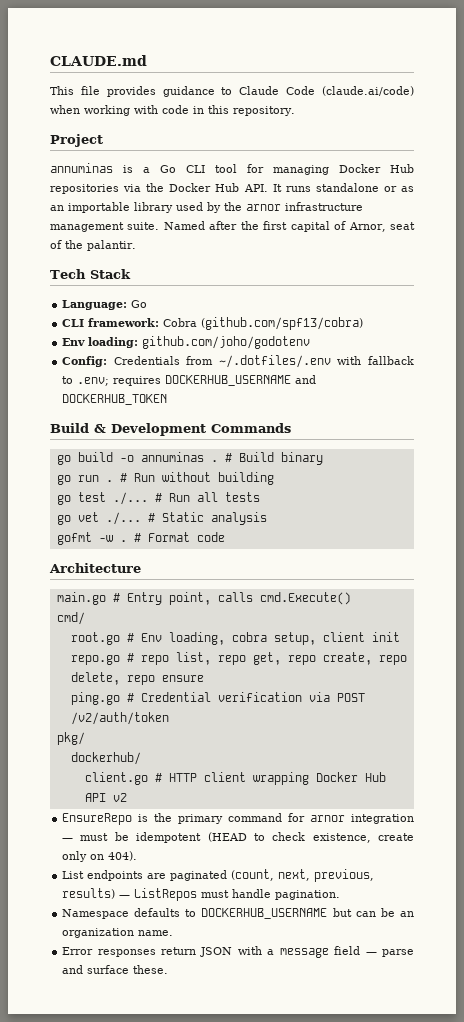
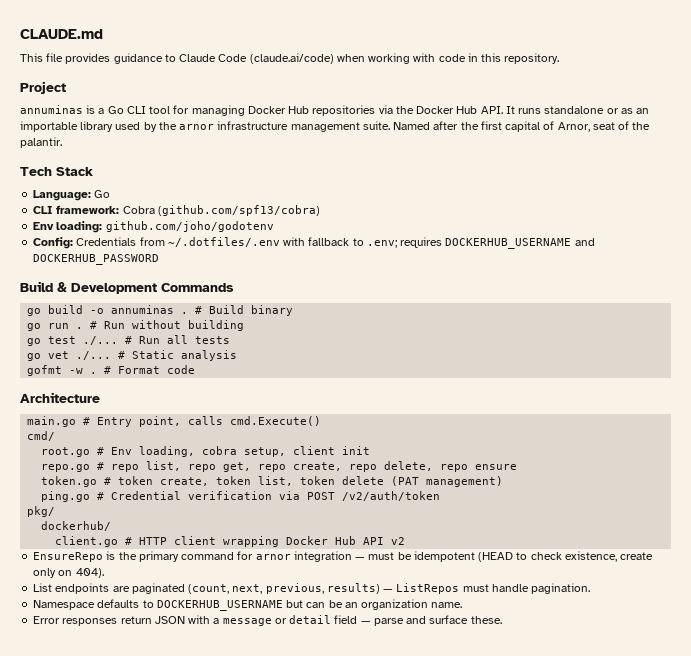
[62,394,168,405] DOCKERHUB_TOKEN -> [33,254,160,265] DOCKERHUB_PASSWORD
(204, 678) none -> [41,476,504,487] // token.go # token create, token list, token delete (PAT management)
(329, 953) none -> [274,615,332,624] or detail

